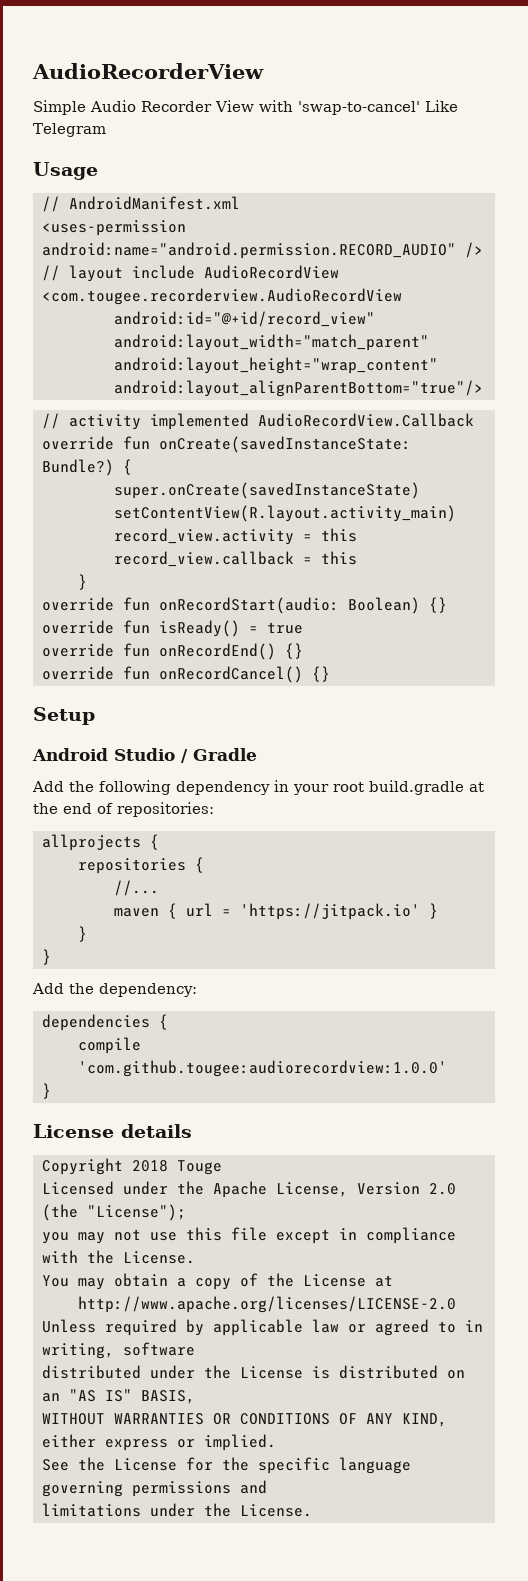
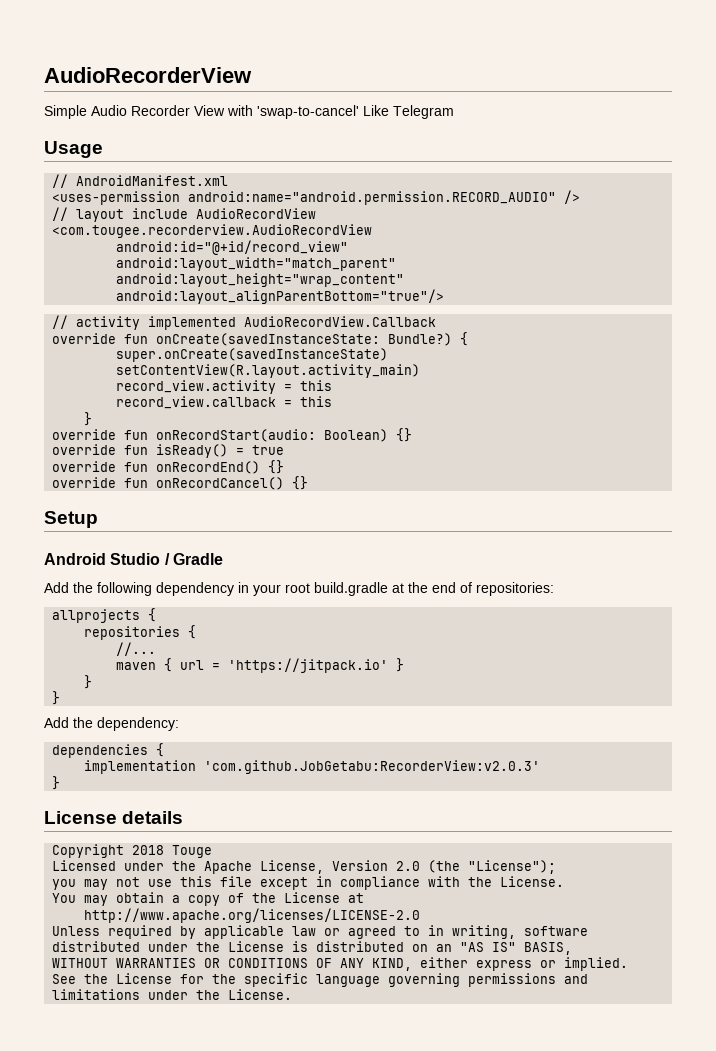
[78,1037,141,1054] [78,1060,447,1077] compile 'com.github.tougee:audiorecordview:1.0.0' -> [84,760,541,774] implementation 'com.github.JobGetabu:RecorderView:v2.0.3'

